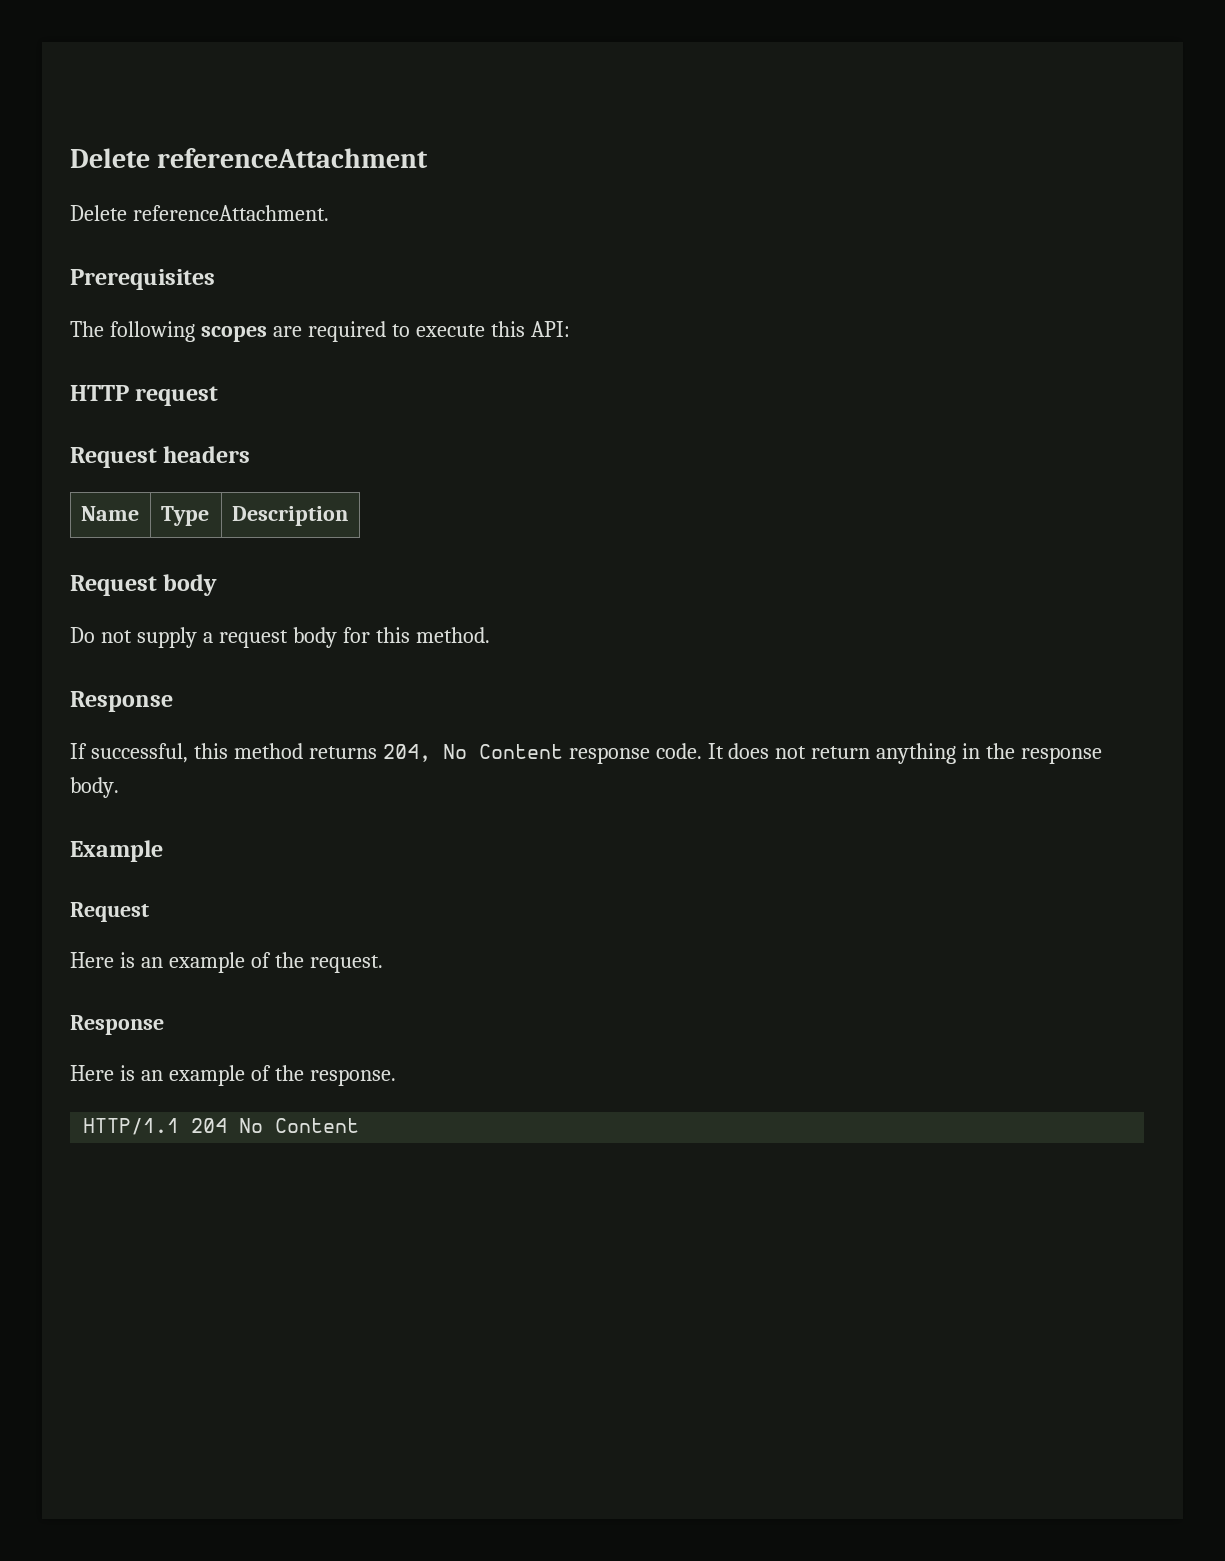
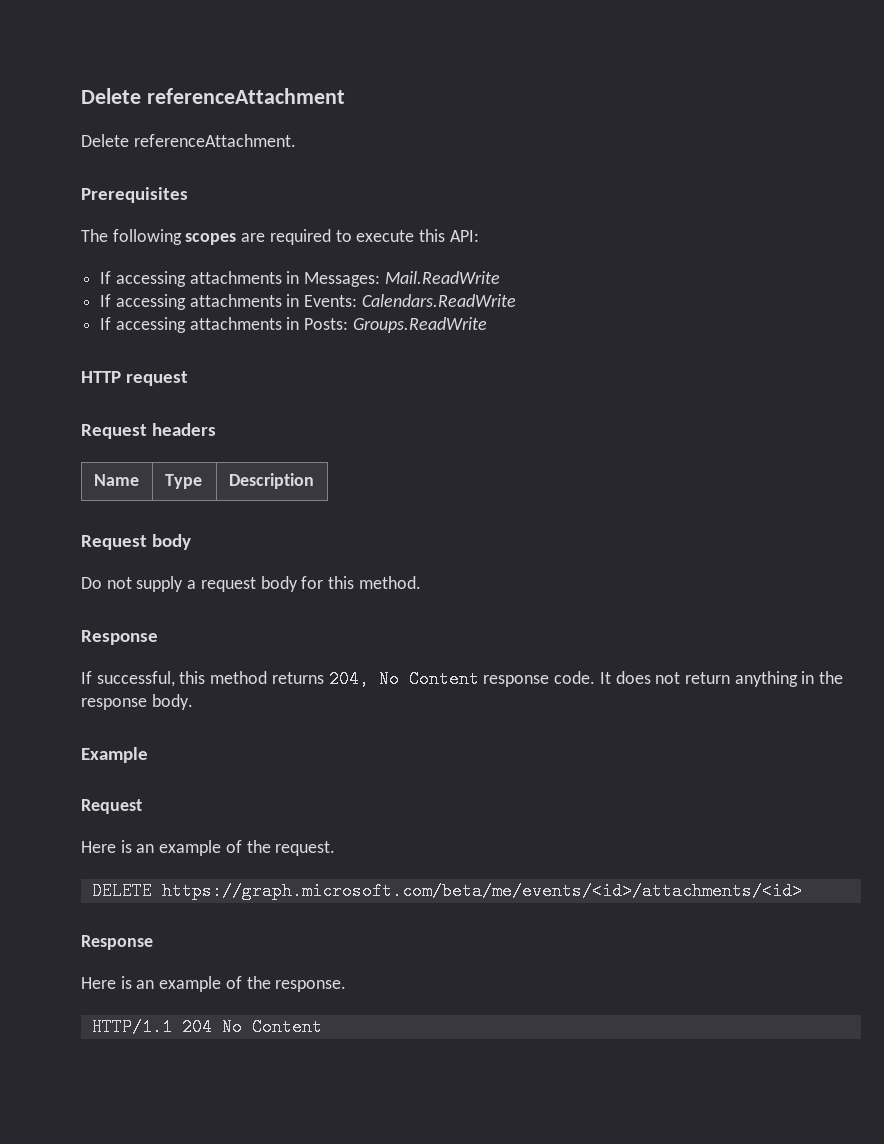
(570, 329) none -> [100,271,500,287] [100,294,516,310] [100,317,487,333] // If accessing attachments in Messages: Mail.ReadWrite // If accessing attachments in Events: Calendars.ReadWrite // If accessing attachments in Posts: Groups.ReadWrite
(383, 964) none -> [91,882,802,900] // DELETE https://graph.microsoft.com/beta/me/events/<id>/attachments/<id>

